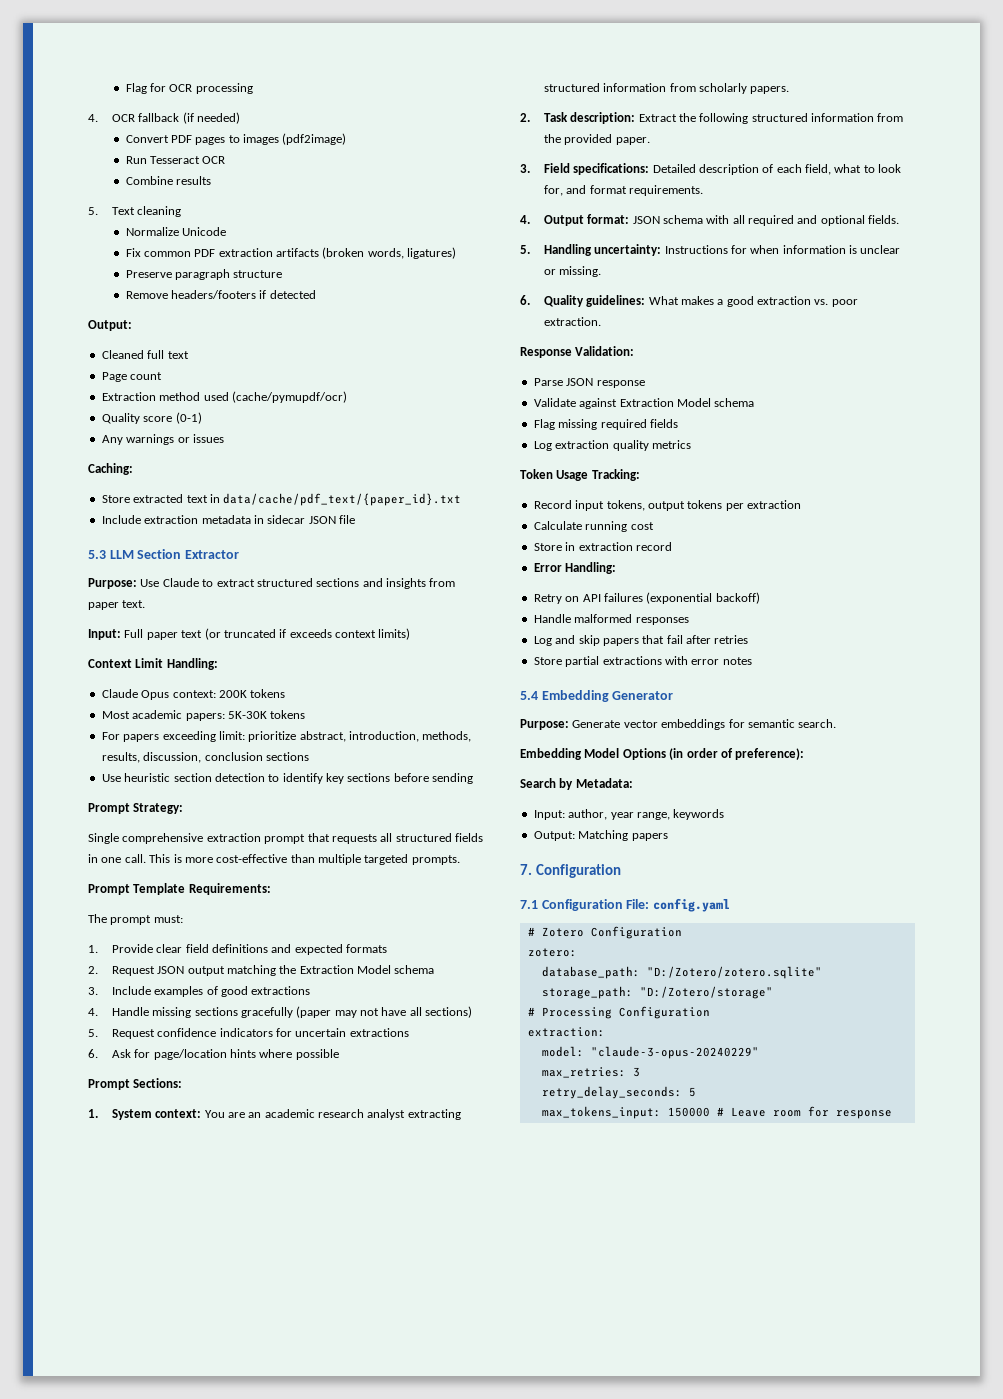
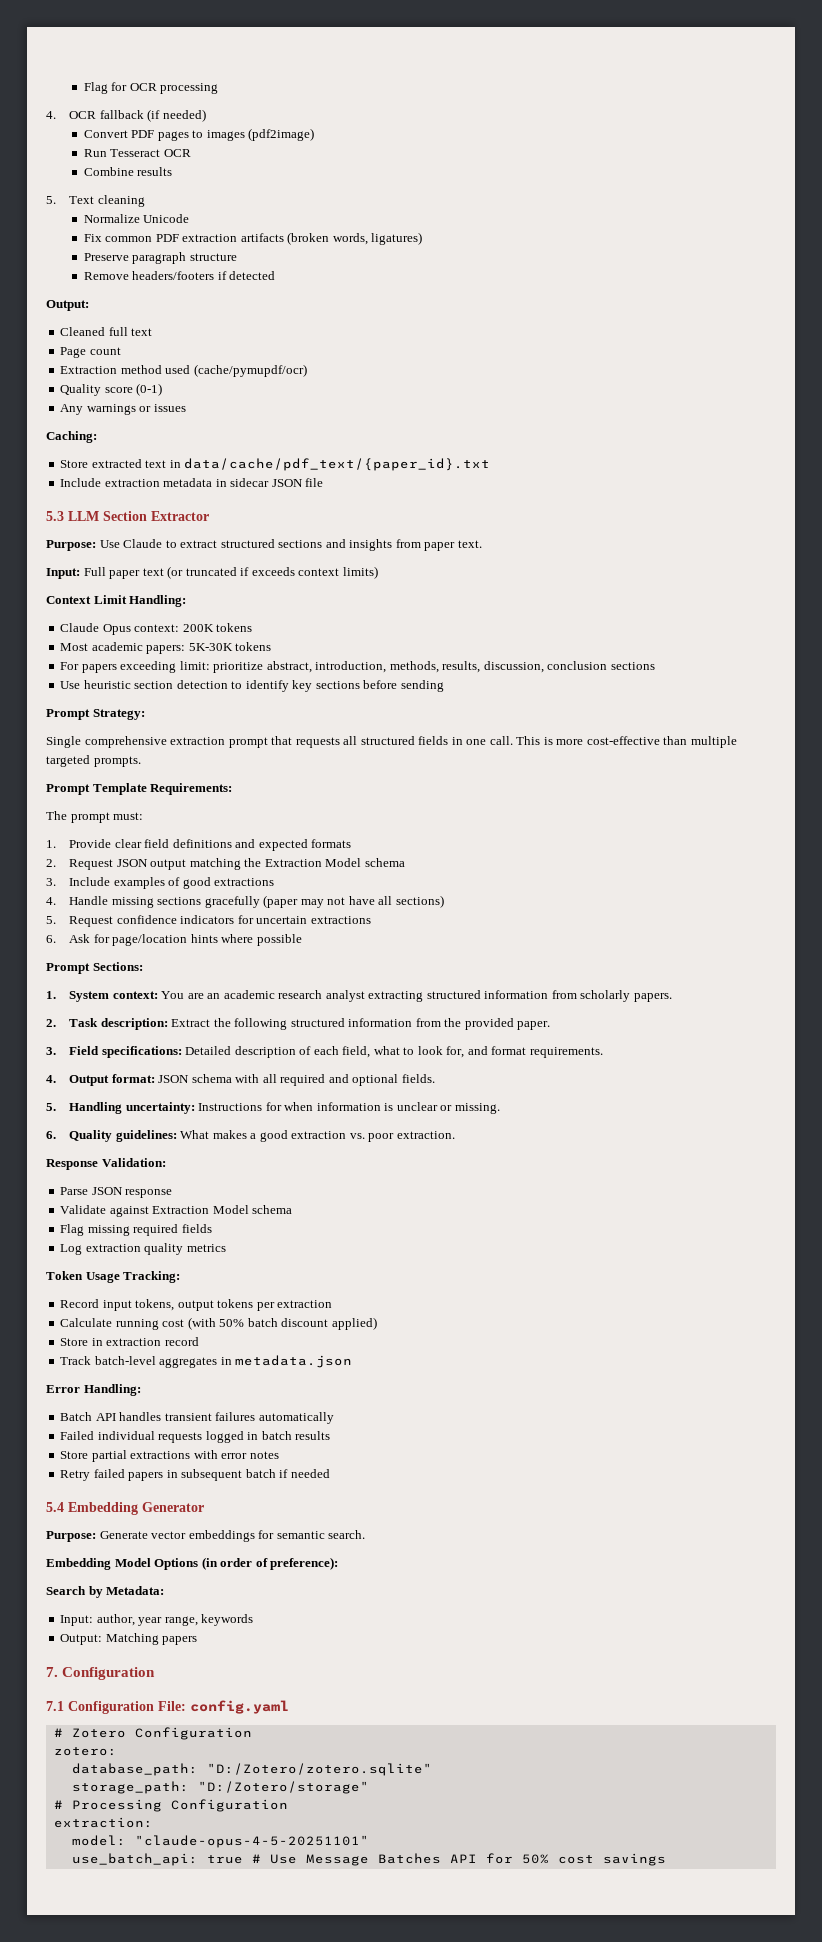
(654, 526) none -> [187,1317,377,1330] (with 50% batch discount applied)
[533,562,617,574] [533,592,760,604] [533,614,689,625] [533,635,749,646] Error Handling: // Retry on API failures (exponential backoff) // Handle malformed responses // Log and skip papers that fail after retries -> [60,1355,353,1368] [46,1384,141,1396] [60,1412,334,1424] [60,1431,331,1443] Track batch-level aggregates in metadata.json // Error Handling: // Batch API handles transient failures automatically // Failed individual requests logged in batch results
(752, 661) none -> [60,1469,330,1481] // Retry failed papers in subsequent batch if needed
[590,1046,759,1059] [541,1067,640,1078] [541,1086,696,1099] [541,1106,892,1119] "claude-3-opus-20240229" // max_retries: 3 // retry_delay_seconds: 5 // max_tokens_input: 150000 # Leave room for response -> [134,1835,369,1848] [71,1853,666,1866] "claude-opus-4-5-20251101" // use_batch_api: true # Use Message Batches API for 50% cost savings

